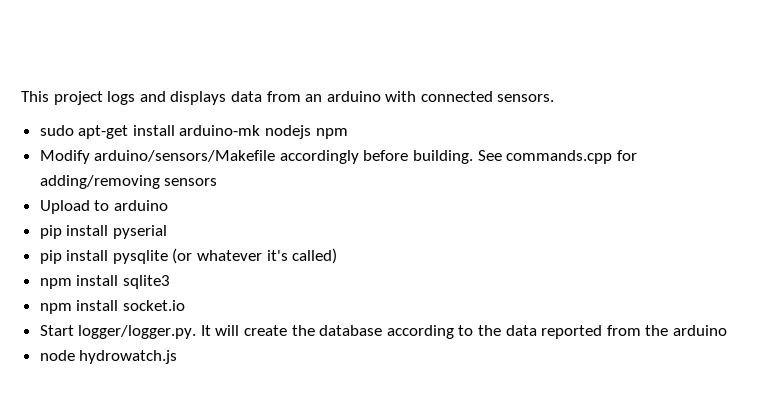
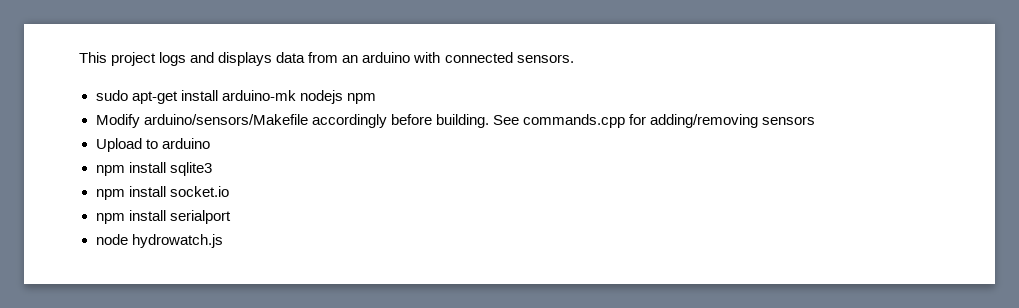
[39,225,167,239] [39,248,338,264] // pip install pyserial // pip install pysqlite (or whatever it's called) -> (210, 143) none
[39,325,727,339] Start logger/logger.py. It will create the database according to the data reported from the arduino -> [95,210,231,224] npm install serialport

